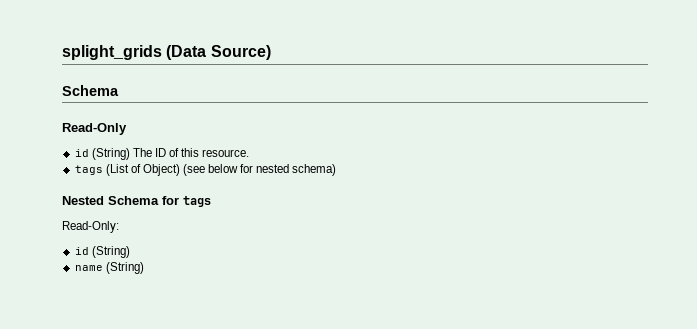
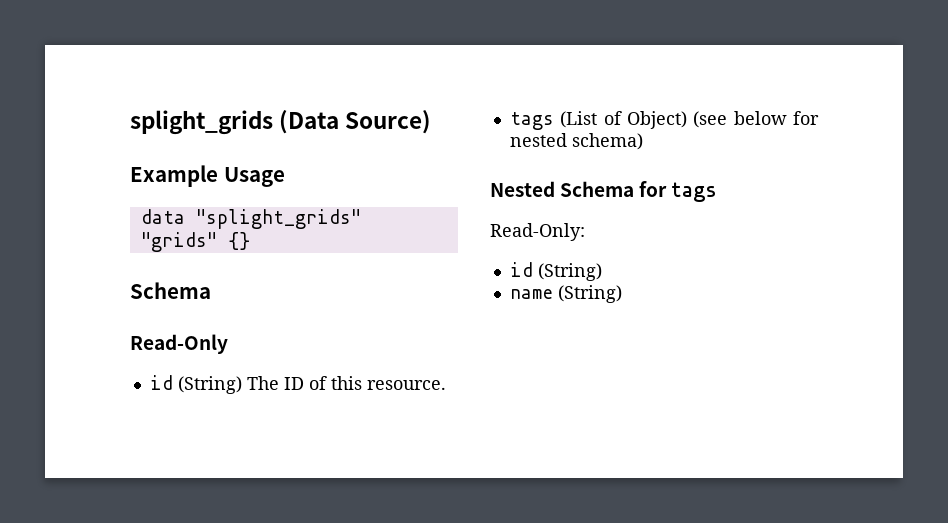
(271, 52) none -> [130,165,285,187] [140,209,361,229] [140,232,250,252] // Example Usage // data "splight_grids" "grids" {}

